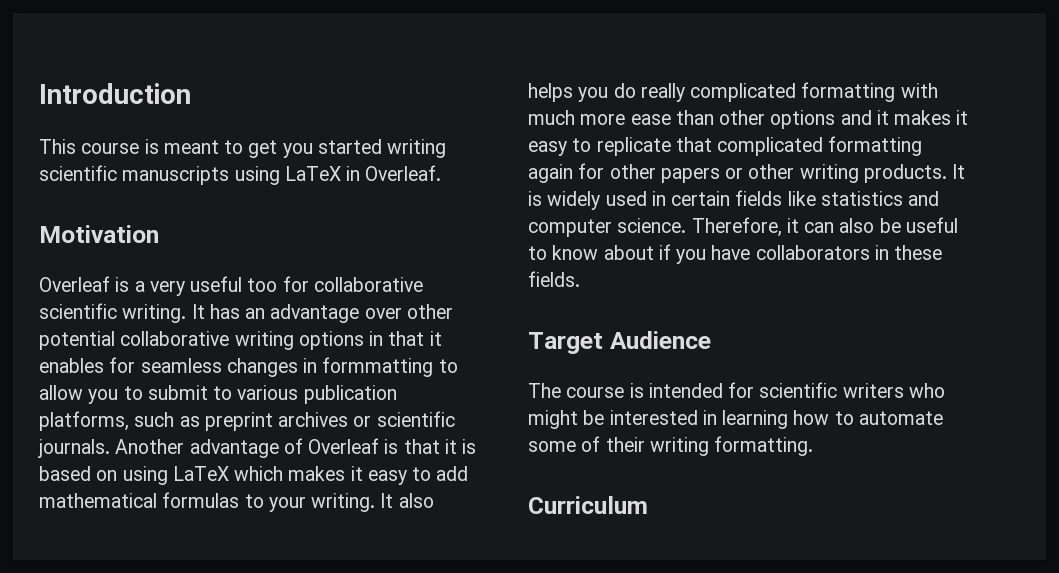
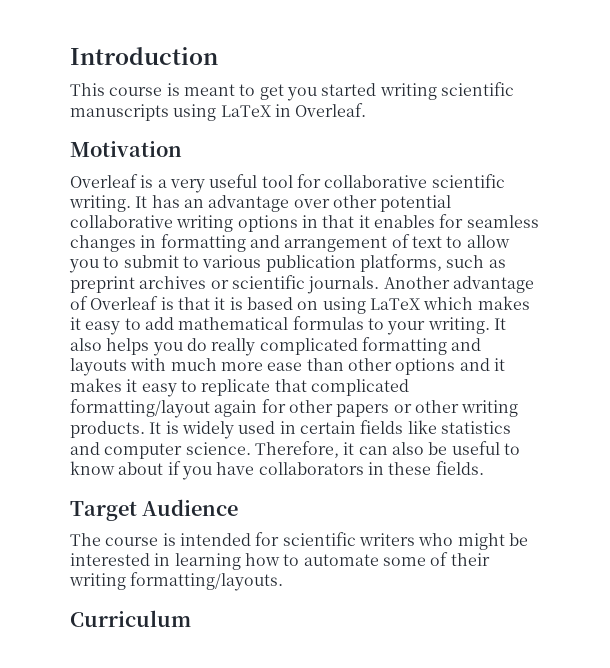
[247,278,278,292] too -> [261,175,293,188] tool
[322,357,434,377] formmatting -> [160,234,442,252] formatting and arrangement of text
(896, 92) none -> [451,338,482,351] [70,358,127,376] and layouts
[828,136,923,156] formatting -> [70,399,210,418] formatting/layout
[714,436,814,456] formatting. -> [130,572,284,591] formatting/layouts.

